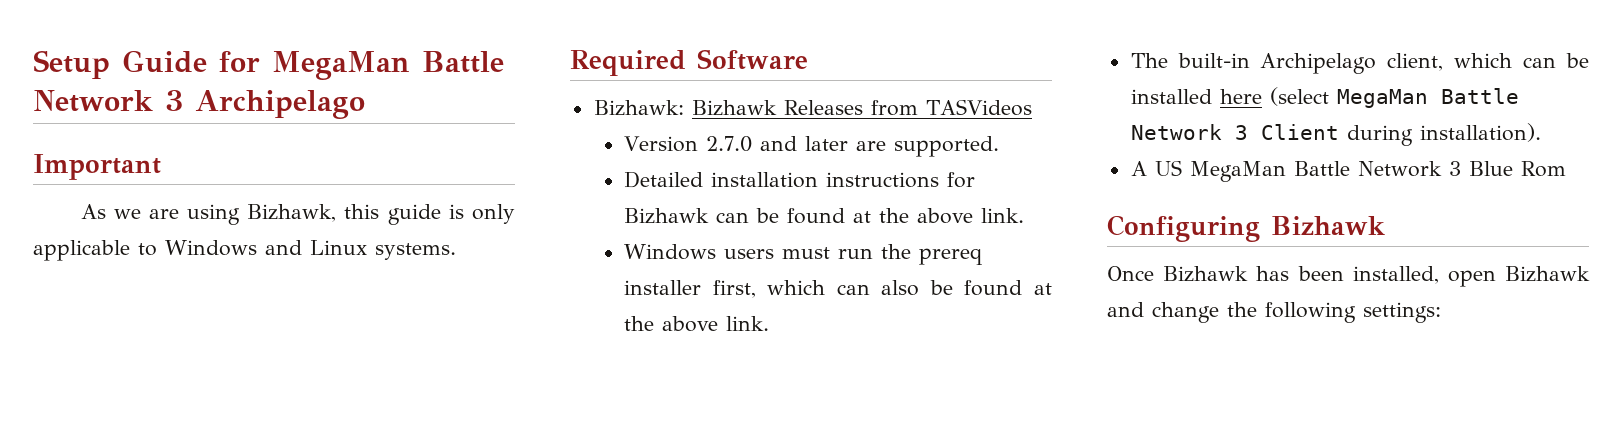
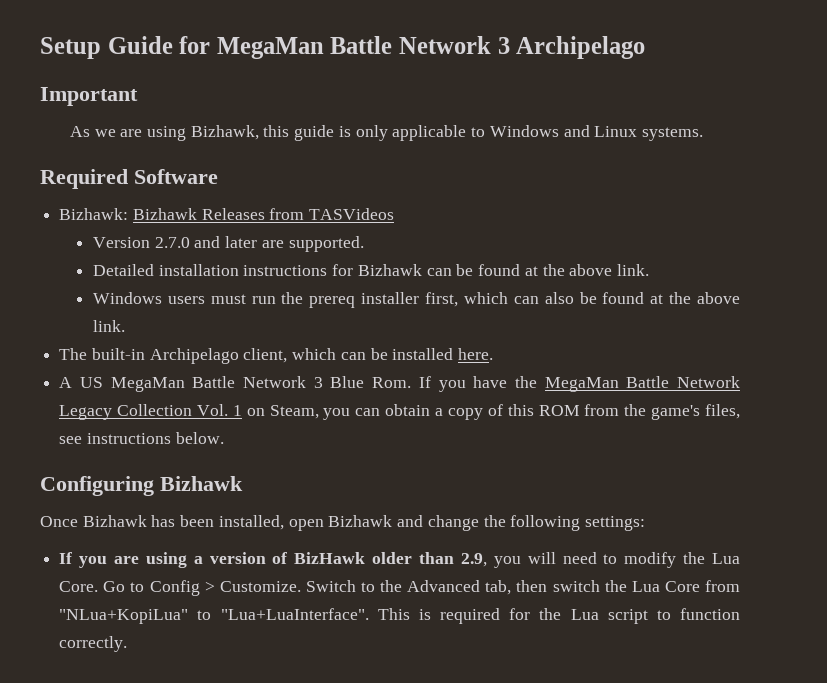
[1219,87,1519,108] [1130,123,1541,146] here (select MegaMan Battle Network 3 Client during installation). -> [458,348,494,360] here.
[1520,161,1566,177] Rom -> [372,376,740,392] [59,404,741,420] [59,432,224,444] Rom. If you have the MegaMan Battle Network Legacy Collection Vol. 1 on Steam, you can obtain a copy of this ROM from the game's files, see instructions below.
(1441, 312) none -> [59,552,741,568] [59,580,740,596] [59,608,740,624] [59,636,128,652] // If you are using a version of BizHawk older than 2.9, you will need to modify the Lua Core. Go to Config > Customize. Switch to the Advanced tab, then switch the Lua Core from "NLua+KopiLua" to "Lua+LuaInterface". This is required for the Lua script to function correctly.

